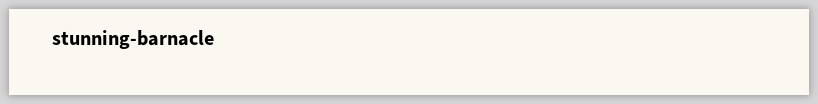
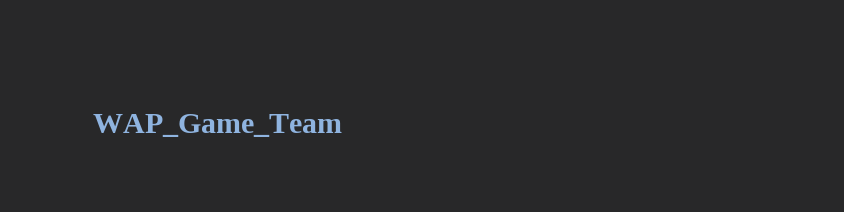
[52,30,214,49] stunning-barnacle -> [93,114,342,137] WAP_Game_Team

